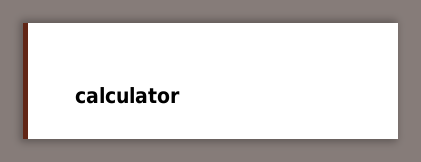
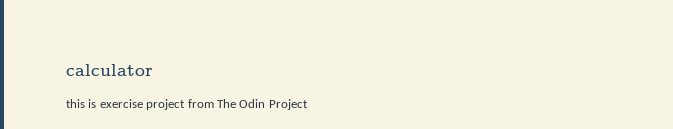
(180, 95) none -> [66,99,308,110] // this is exercise project from The Odin Project

